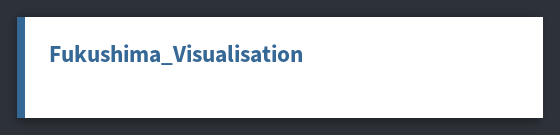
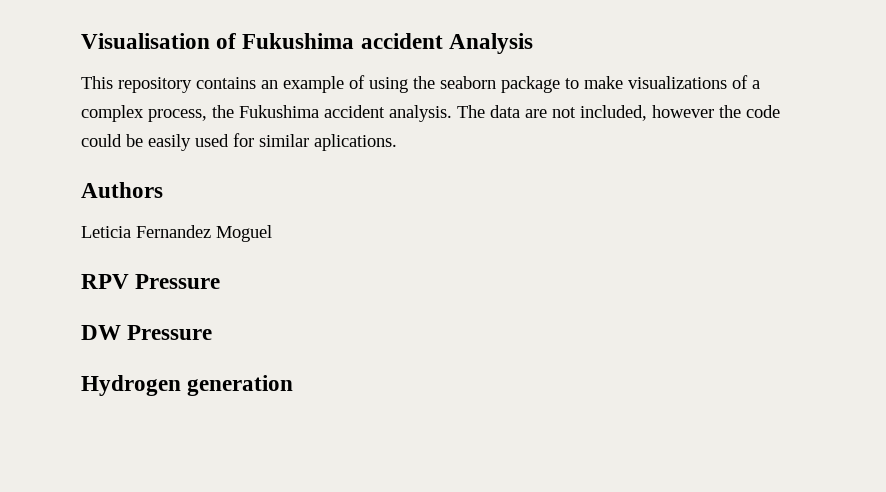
[49,44,303,65] Fukushima_Visualisation -> [81,33,533,54] [81,75,760,93] [81,105,780,122] [81,133,397,151] [81,182,163,198] [81,225,272,242] [81,274,221,289] [81,325,213,340] [81,375,294,396] Visualisation of Fukushima accident Analysis // This repository contains an example of using the seaborn package to make visualizations of a complex process, the Fukushima accident analysis. The data are not included, however the code could be easily used for similar aplications. // Authors // Leticia Fernandez Moguel // RPV Pressure // DW Pressure // Hydrogen generation

